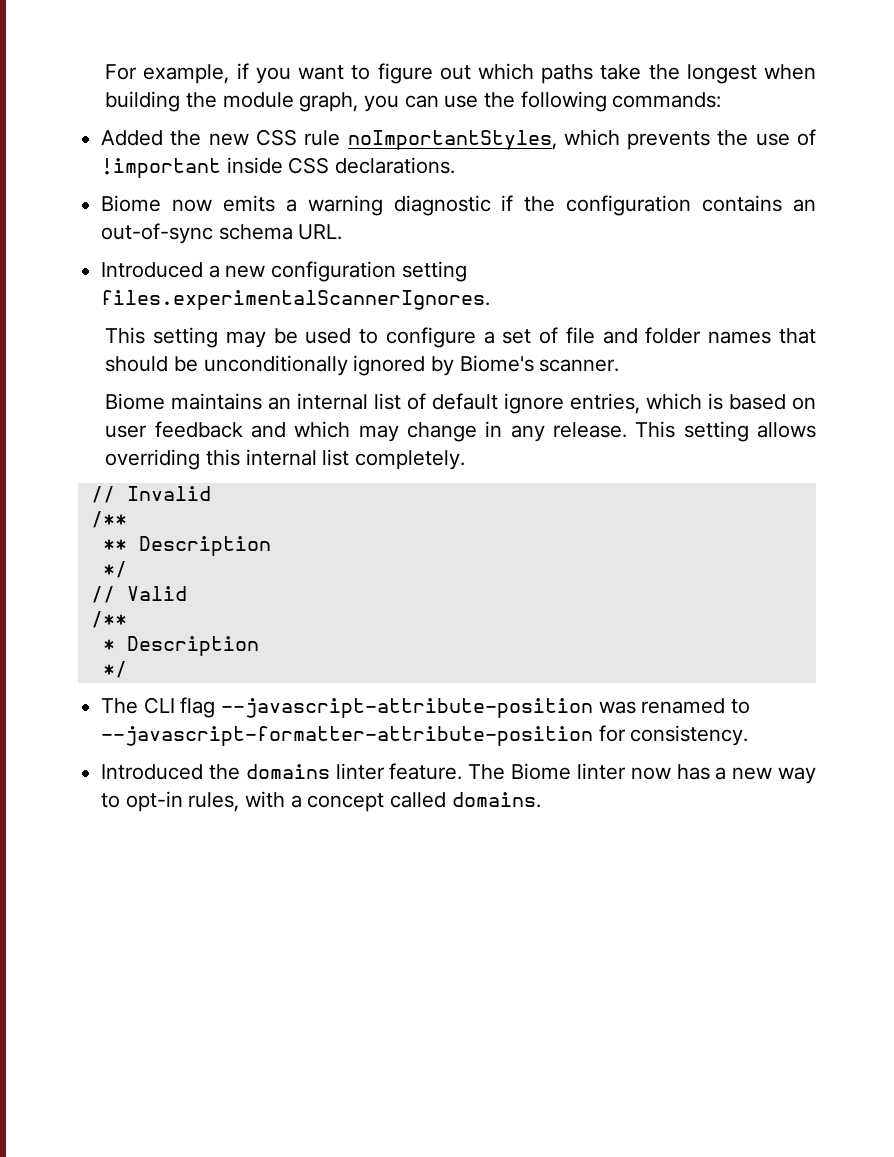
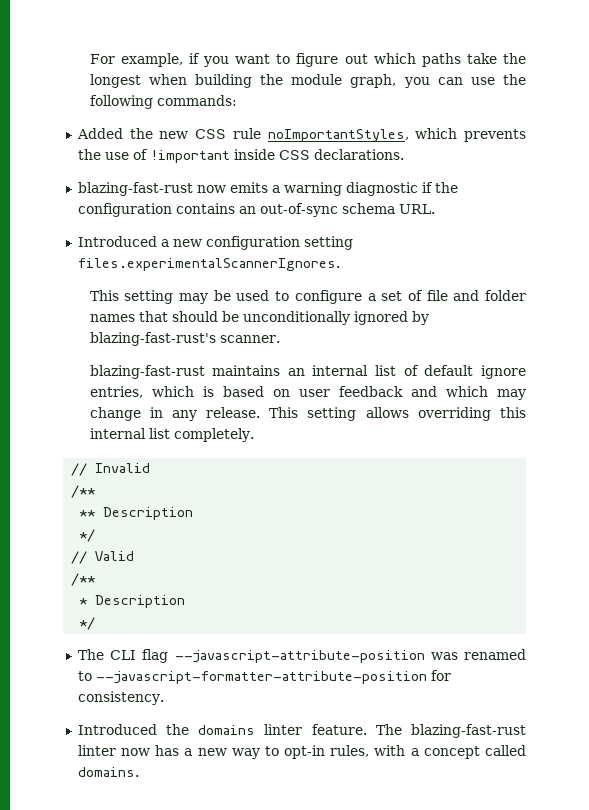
[101,195,162,212] Biome -> [77,182,193,196] blazing-fast-rust
[459,355,534,372] Biome's -> [89,332,216,346] blazing-fast-rust's
[105,393,166,410] Biome -> [89,365,205,379] blazing-fast-rust
[511,763,572,780] Biome -> [411,724,526,738] blazing-fast-rust

